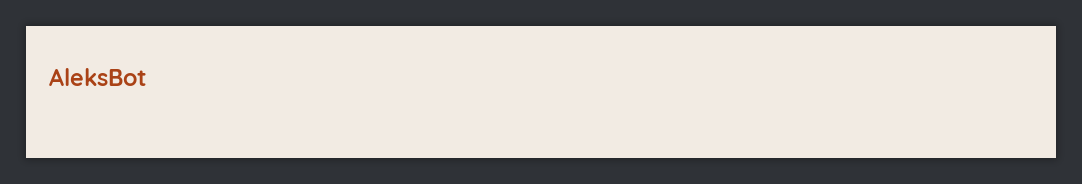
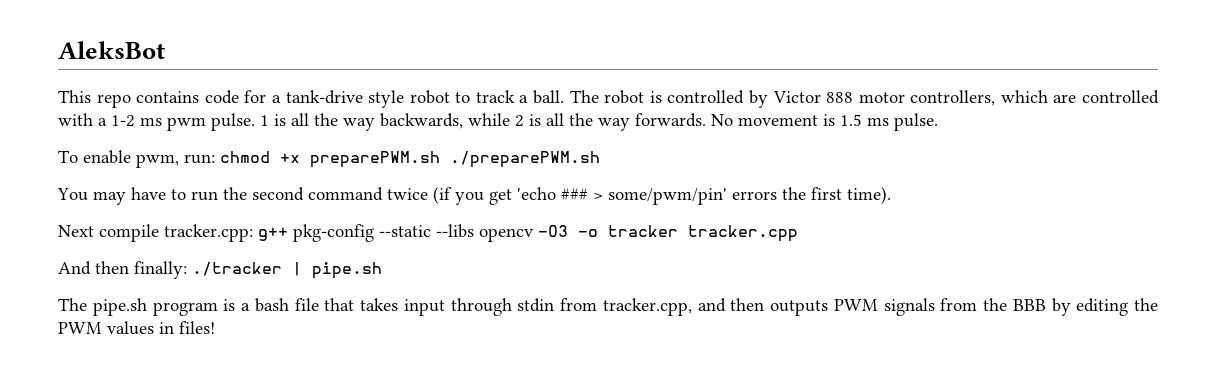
(147, 77) none -> [58,90,1160,108] [58,113,938,131] [58,150,600,168] [57,186,891,205] [58,224,798,242] [58,261,382,279] [58,298,1158,316] [58,321,215,335] // This repo contains code for a tank-drive style robot to track a ball. The robot is controlled by Victor 888 motor controllers, which are controlled with a 1-2 ms pwm pulse. 1 is all the way backwards, while 2 is all the way forwards. No movement is 1.5 ms pulse. // To enable pwm, run: chmod +x preparePWM.sh ./preparePWM.sh // You may have to run the second command twice (if you get 'echo ### > some/pwm/pin' errors the first time). // Next compile tracker.cpp: g++ pkg-config --static --libs opencv -O3 -o tracker tracker.cpp // And then finally: ./tracker | pipe.sh // The pipe.sh program is a bash file that takes input through stdin from tracker.cpp, and then outputs PWM signals from the BBB by editing the PWM values in files!

